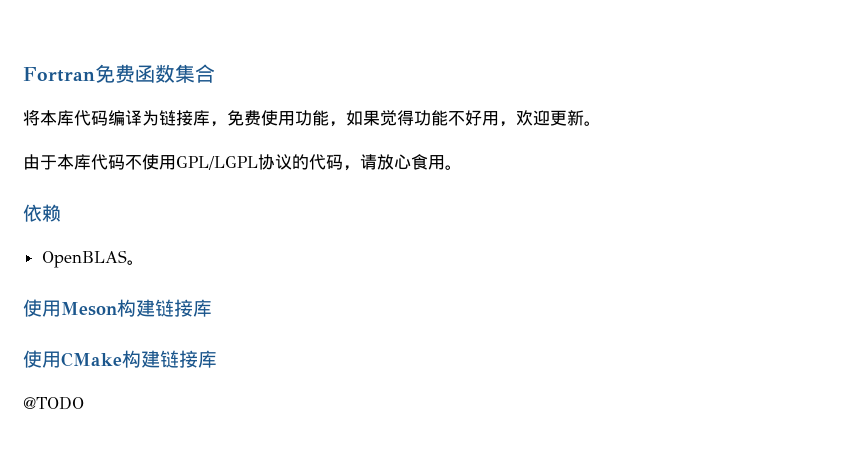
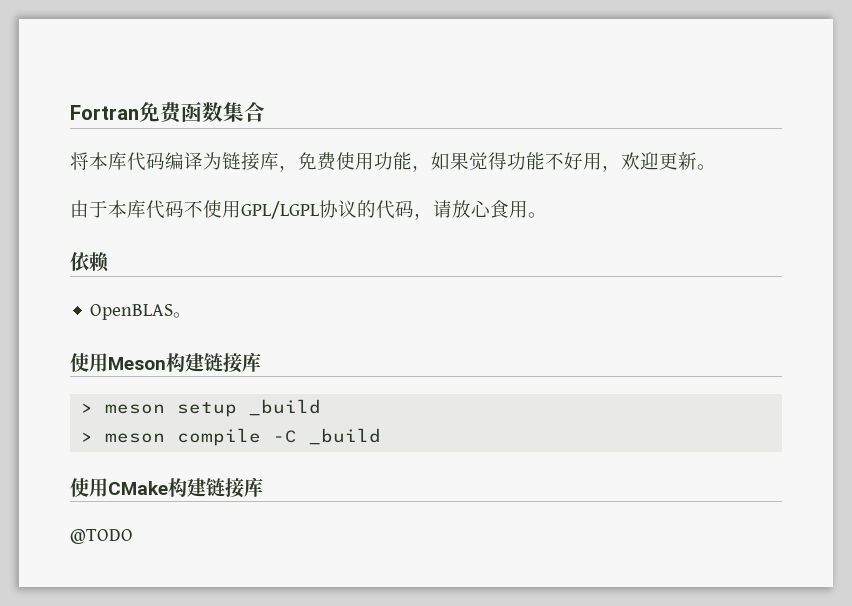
(212, 308) none -> [81,399,322,417] [81,428,382,446] // > meson setup _build // > meson compile -C _build

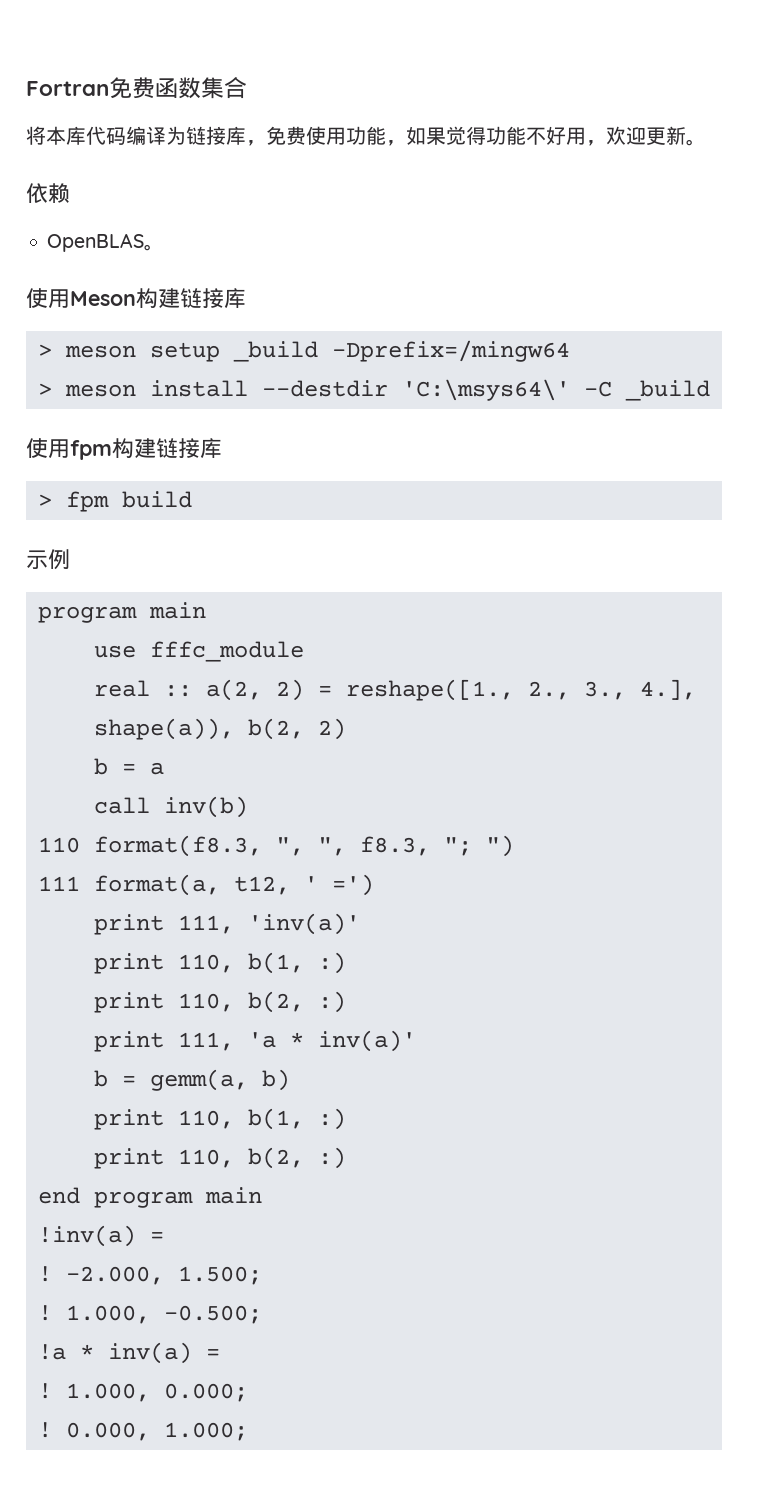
[70,200,547,220] // 由于本库代码不使用GPL/LGPL协议的代码，请放心食用。 -> (706, 142) none
[81,428,262,446] // > meson compile -> [331,340,570,362] [37,379,570,401] -Dprefix=/mingw64 // > meson install --destdir 'C:\msys64\'
[108,477,263,498] [70,529,133,544] CMake构建链接库 // @TODO -> [70,438,222,460] [37,491,192,512] [26,549,70,570] [37,602,206,623] [93,641,304,662] [93,679,696,701] [93,718,346,740] [93,758,164,775] [93,796,248,818] [37,835,514,857] [37,874,374,896] [93,913,360,935] [93,952,346,974] [93,991,346,1013] [93,1030,416,1052] [93,1069,290,1091] [93,1108,346,1130] [93,1147,346,1169] [37,1187,262,1208] [37,1225,164,1247] [37,1266,262,1285] [37,1305,262,1324] [37,1342,220,1364] [37,1383,248,1402] [37,1422,248,1441] fpm构建链接库 // > fpm build // 示例 // program main // use fffc_module // real :: a(2, 2) = reshape([1., 2., 3., 4.], shape(a)), b(2, 2) // b = a // call inv(b) // 110 format(f8.3, ", ", f8.3, "; ") // 111 format(a, t12, ' =') // print 111, 'inv(a)' // print 110, b(1, :) // print 110, b(2, :) // print 111, 'a * inv(a)' // b = gemm(a, b) // print 110, b(1, :) // print 110, b(2, :) // end program main // !inv(a) = // ! -2.000, 1.500; // ! 1.000, -0.500; // !a * inv(a) = // ! 1.000, 0.000; // ! 0.000, 1.000;

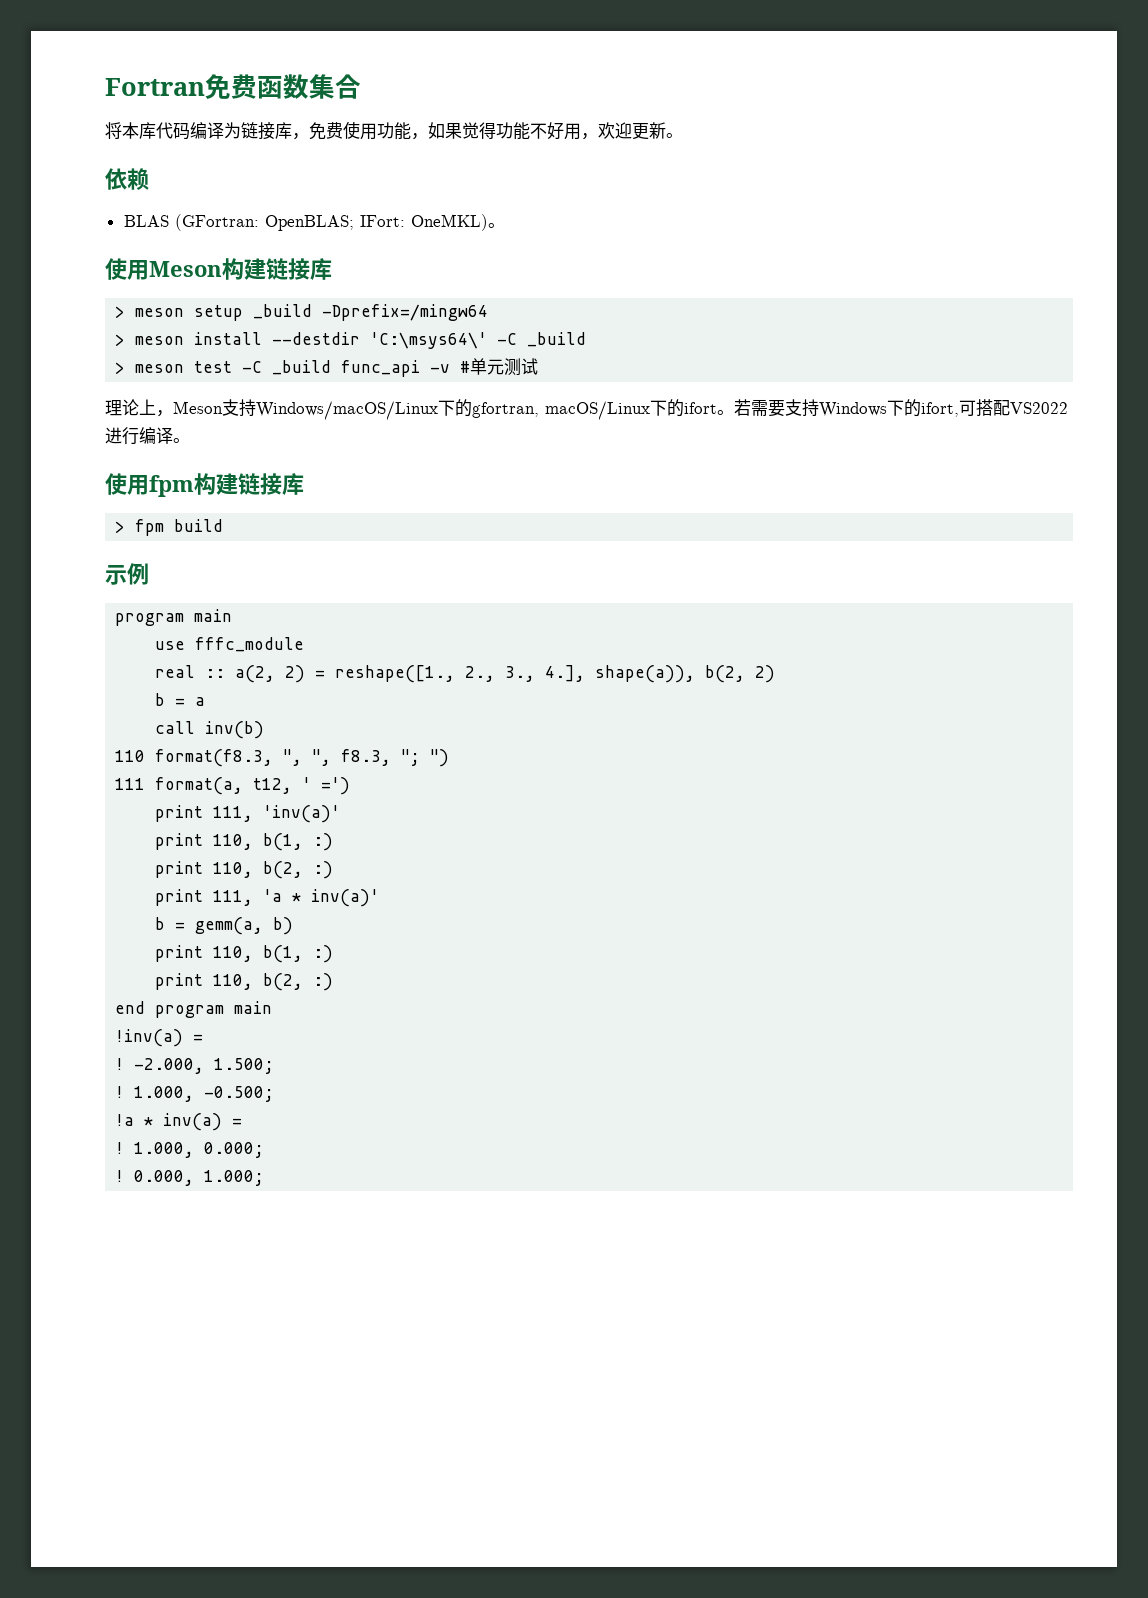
[47,233,145,252] OpenBLAS -> [123,214,488,231] BLAS (GFortran: OpenBLAS; IFort: OneMKL)
(710, 390) none -> [115,358,539,377] [105,399,1068,420] [105,427,190,445] // > meson test -C _build func_api -v #单元测试 // 理论上，Meson支持Windows/macOS/Linux下的gfortran, macOS/Linux下的ifort。若需要支持Windows下的ifort,可搭配VS2022进行编译。

